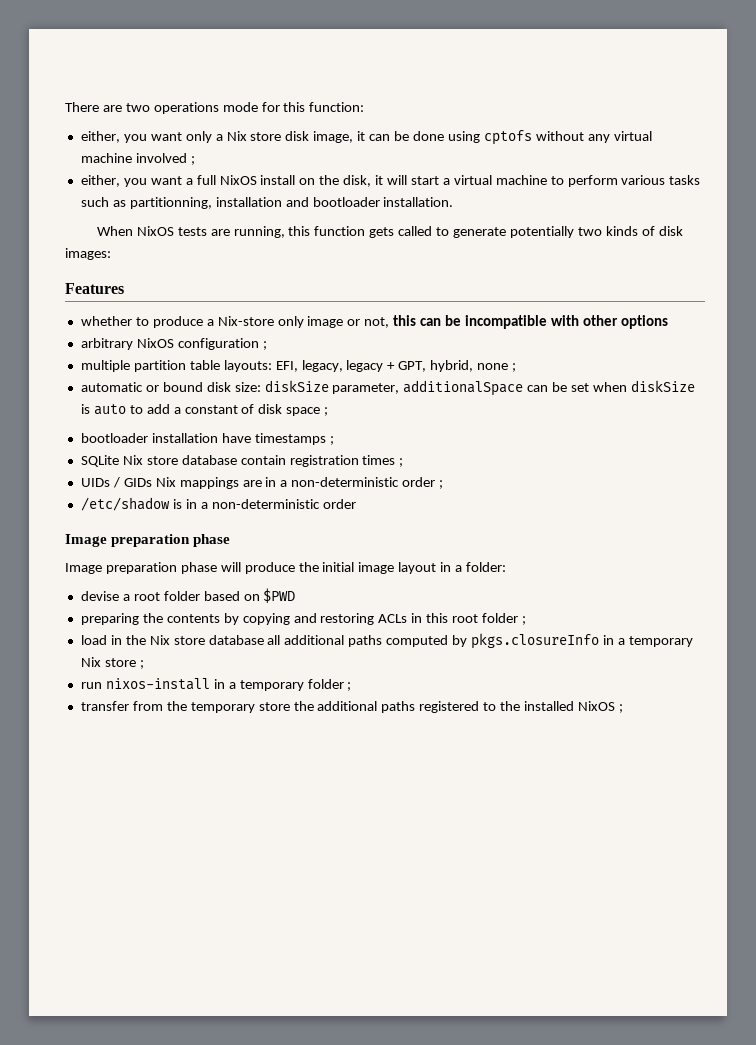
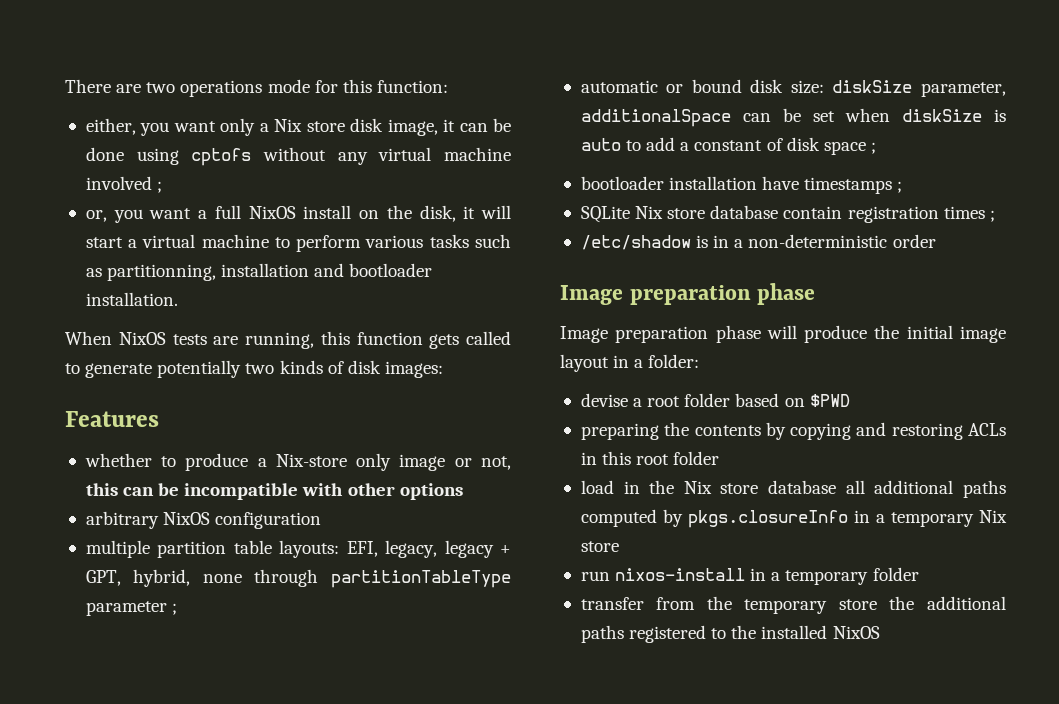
[80,175,120,187] either, -> [85,210,107,222] or,
[262,341,267,350] ; -> (322, 520) none
(509, 366) none -> [254,569,512,588] [85,601,167,616] through partitionTableType parameter
[80,477,444,489] // UIDs / GIDs Nix mappings are in a non-deterministic order ; -> (995, 216) none
[521,616,526,625] ; -> (720, 458) none
[139,660,144,669] ; -> (619, 546) none
[347,682,352,691] ; -> (919, 574) none
[618,704,623,713] ; -> (880, 632) none

